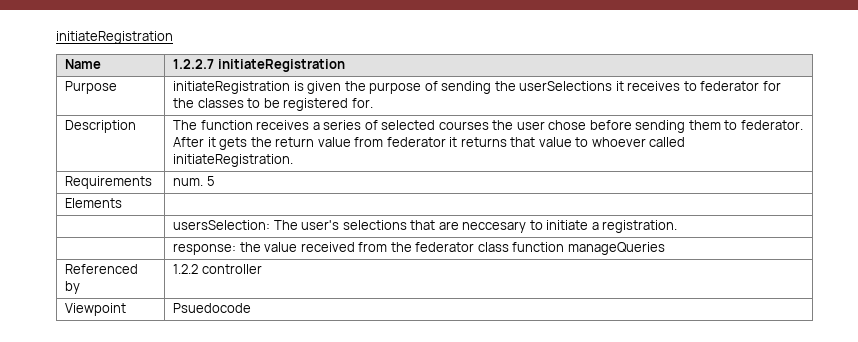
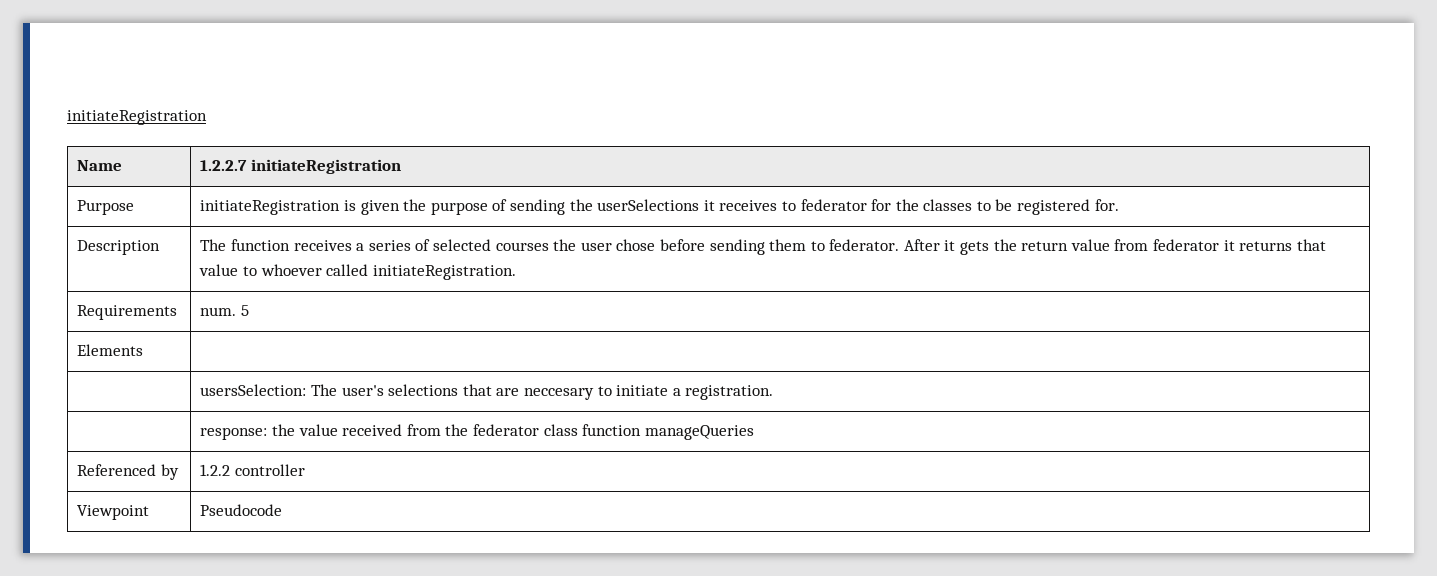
[173,303,252,313] Psuedocode -> [200,504,283,516] Pseudocode

